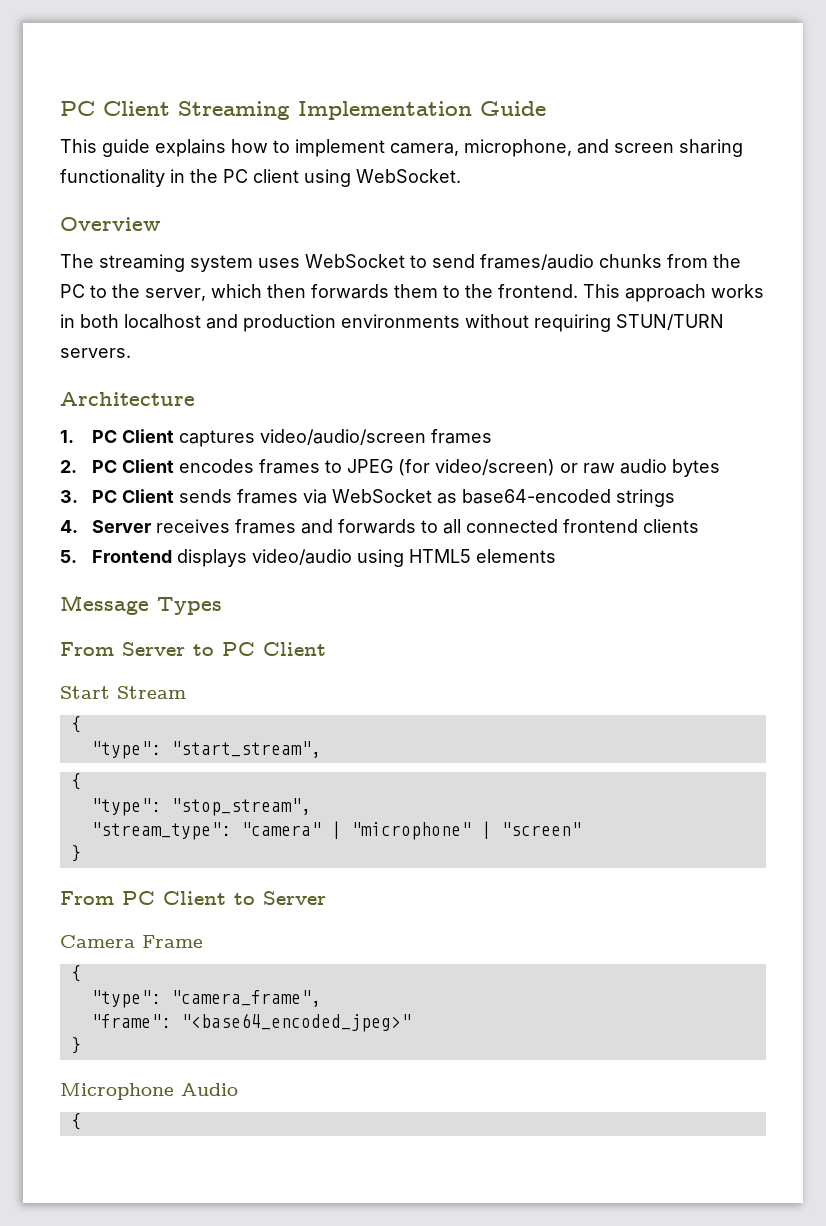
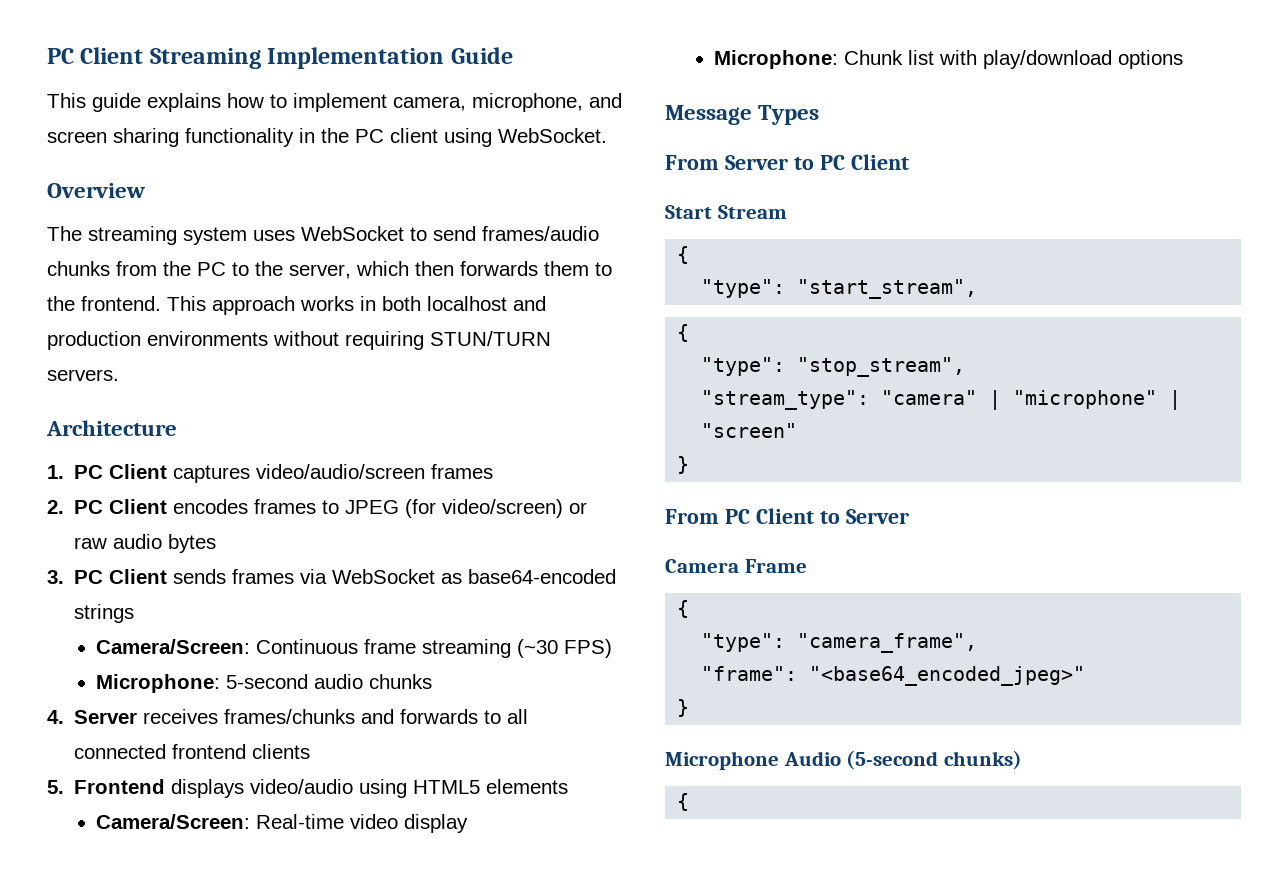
(675, 498) none -> [96,639,613,658] [96,674,433,693] // Camera/Screen: Continuous frame streaming (~30 FPS) // Microphone: 5-second audio chunks
[234,519,296,534] frames -> [224,709,356,724] frames/chunks
(556, 556) none -> [96,814,469,833] [714,50,1184,69] // Camera/Screen: Real-time video display // Microphone: Chunk list with play/download options
(238, 1089) none -> [846,750,1023,770] (5-second chunks)

